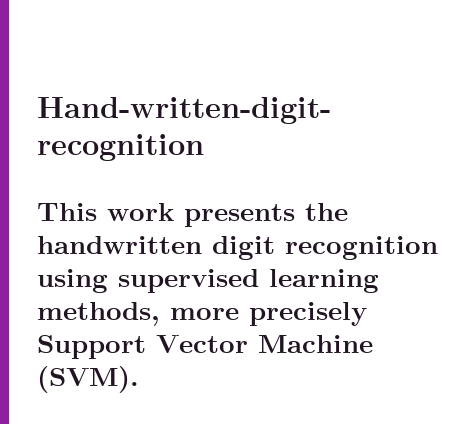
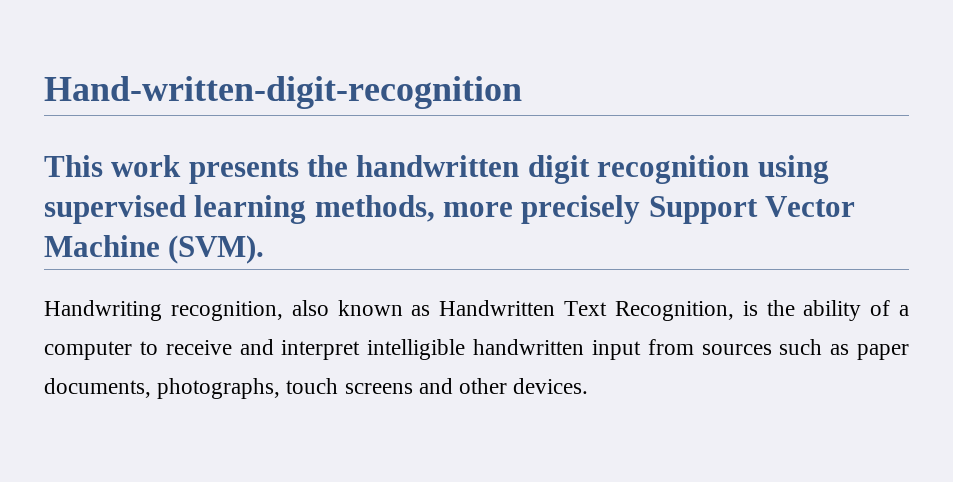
(139, 379) none -> [44,300,910,321] [44,339,910,360] [44,378,589,399] // Handwriting recognition, also known as Handwritten Text Recognition, is the ability of a computer to receive and interpret intelligible handwritten input from sources such as paper documents, photographs, touch screens and other devices.

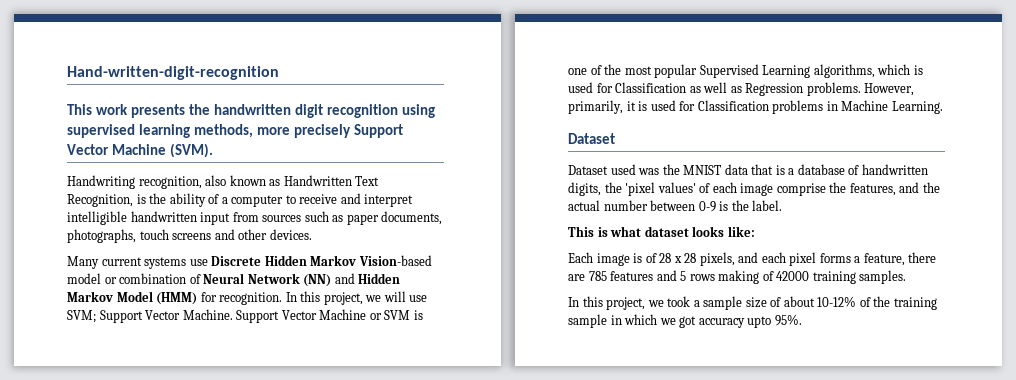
(589, 386) none -> [67,255,432,269] [67,273,401,287] [67,291,428,305] [67,309,423,323] [568,64,923,78] [568,82,915,96] [568,100,943,114] [568,133,615,144] [568,164,928,175] [568,182,940,196] [568,200,783,212] [568,226,755,237] [568,252,937,266] [568,270,907,284] [568,296,937,310] [568,314,802,328] // Many current systems use Discrete Hidden Markov Vision-based model or combination of Neural Network (NN) and Hidden Markov Model (HMM) for recognition. In this project, we will use SVM; Support Vector Machine. Support Vector Machine or SVM is one of the most popular Supervised Learning algorithms, which is used for Classification as well as Regression problems. However, primarily, it is used for Classification problems in Machine Learning. // Dataset // Dataset used was the MNIST data that is a database of handwritten digits, the 'pixel values' of each image comprise the features, and the actual number between 0-9 is the label. // This is what dataset looks like: // Each image is of 28 x 28 pixels, and each pixel forms a feature, there are 785 features and 5 rows making of 42000 training samples. // In this project, we took a sample size of about 10-12% of the training sample in which we got accuracy upto 95%.

